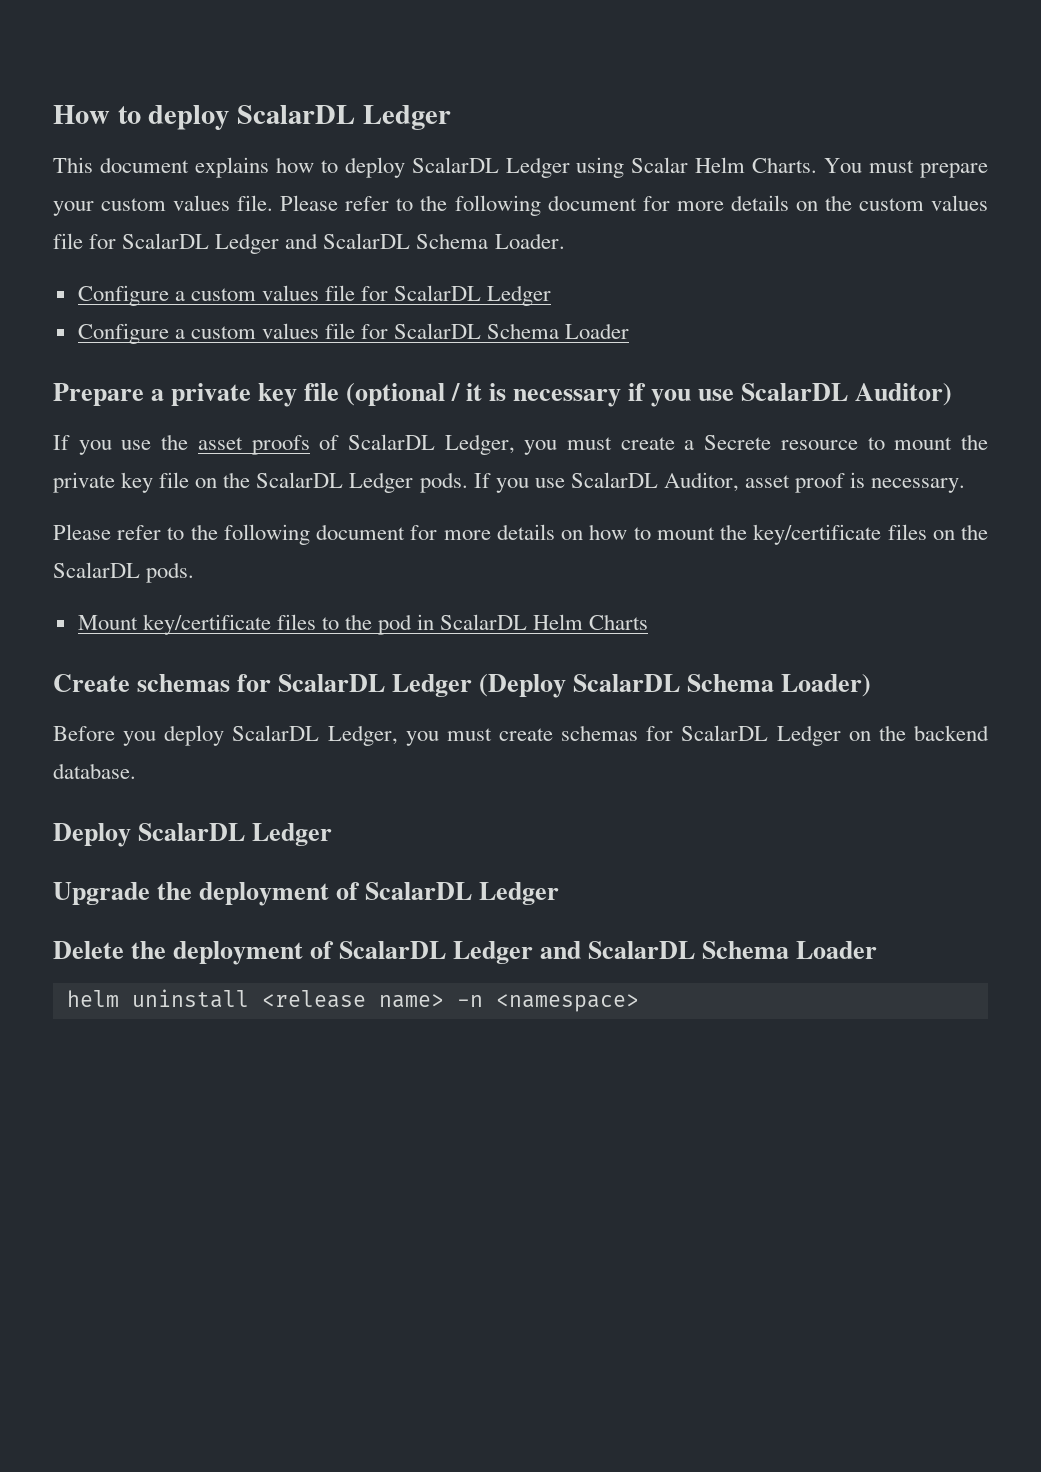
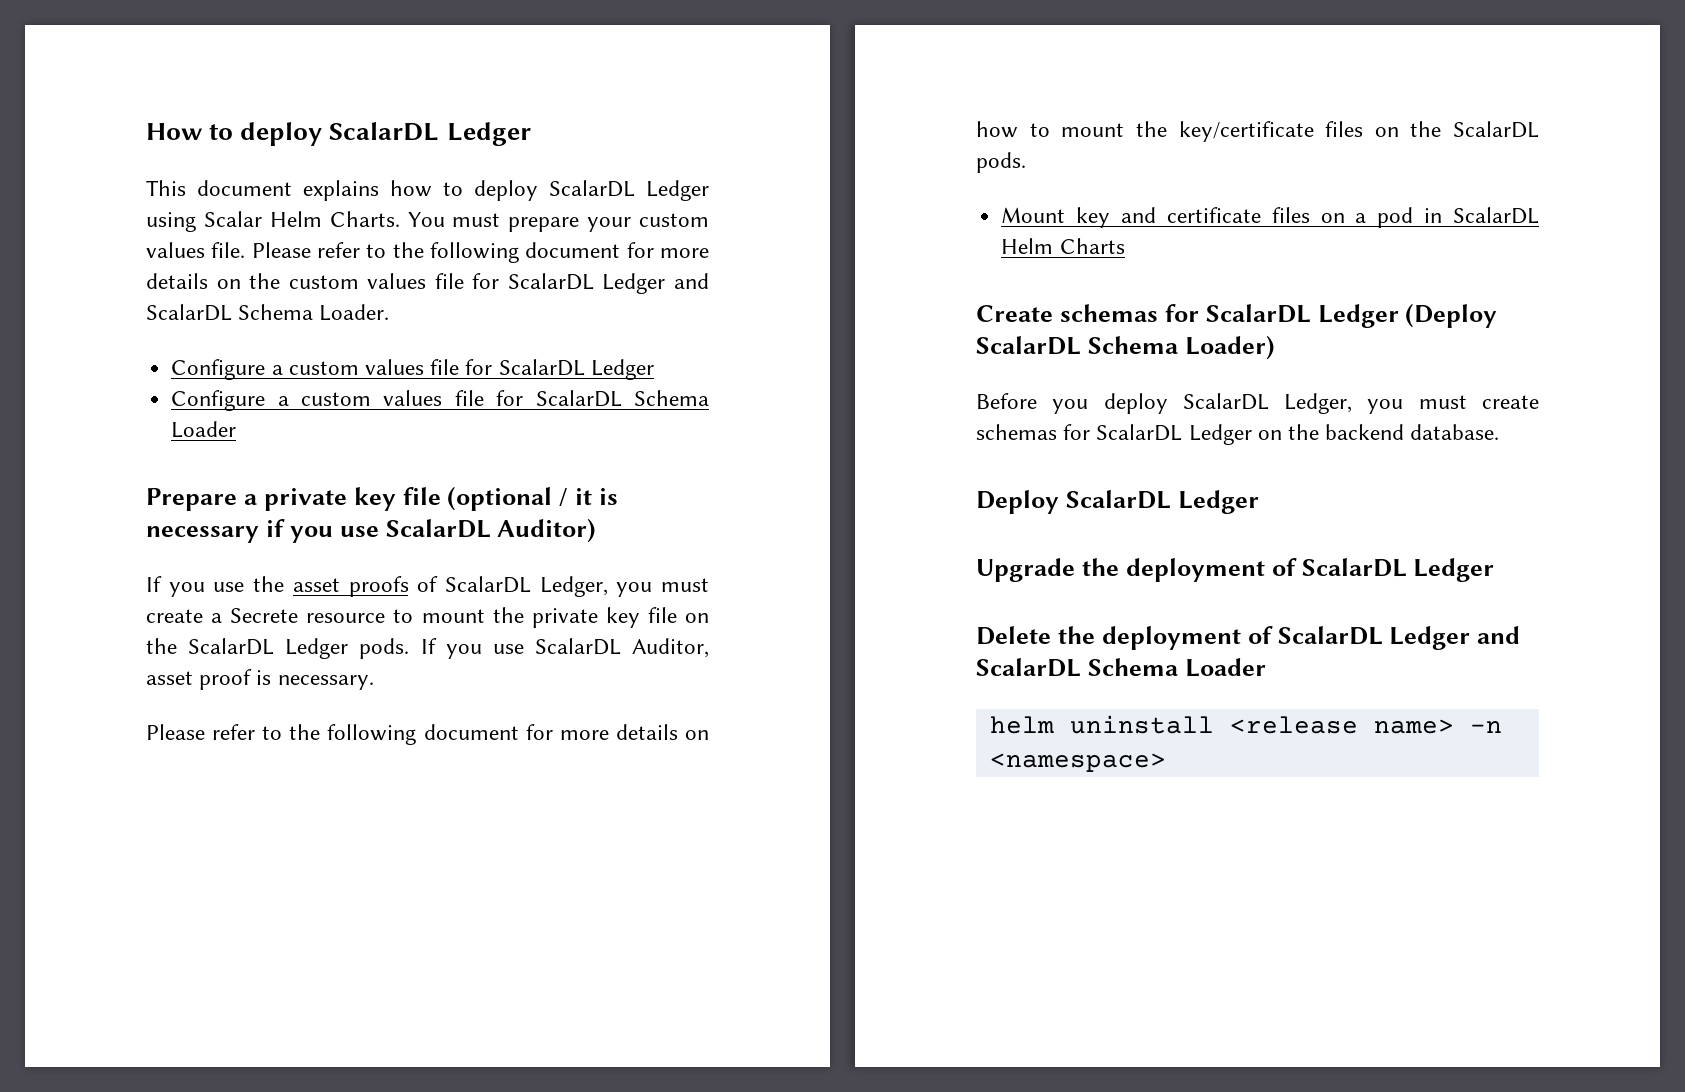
[142,614,373,635] key/certificate files to the -> [1076,207,1367,228] key and certificate files on a

